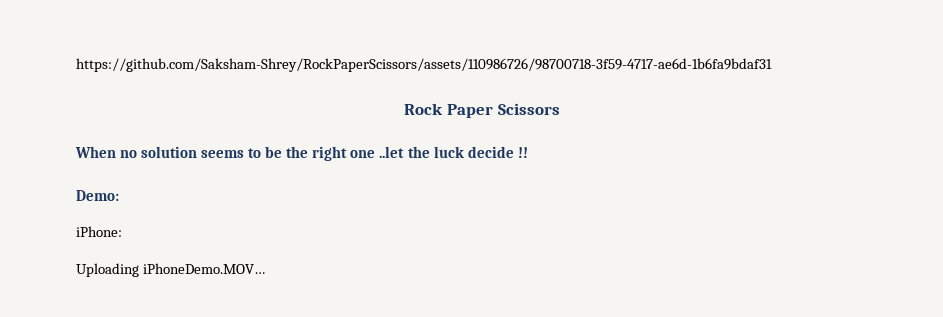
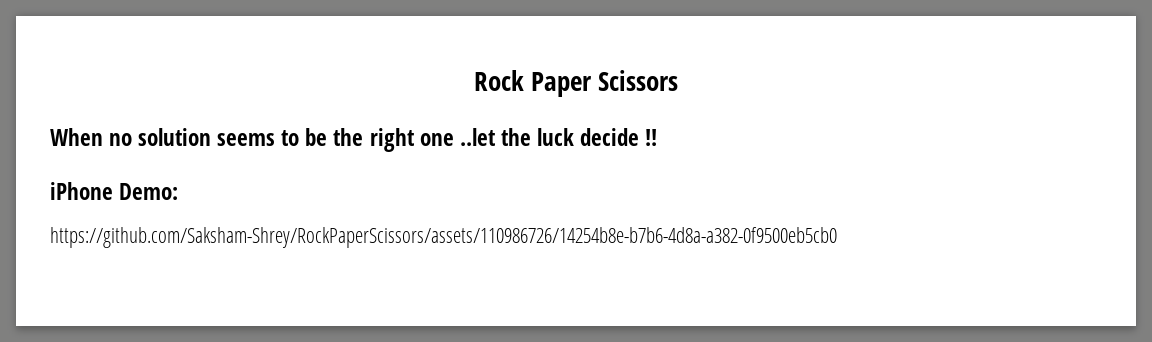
[76,58,772,72] https://github.com/Saksham-Shrey/RockPaperScissors/assets/110986726/98700718-3f59-4717-ae6d-1b6fa9bdaf31 // -> (473, 80) none
(528, 152) none -> [50,182,113,200] iPhone
[76,226,122,237] [76,263,265,277] iPhone: // Uploading iPhoneDemo.MOV… -> [50,227,837,248] https://github.com/Saksham-Shrey/RockPaperScissors/assets/110986726/14254b8e-b7b6-4d8a-a382-0f9500eb5cb0

